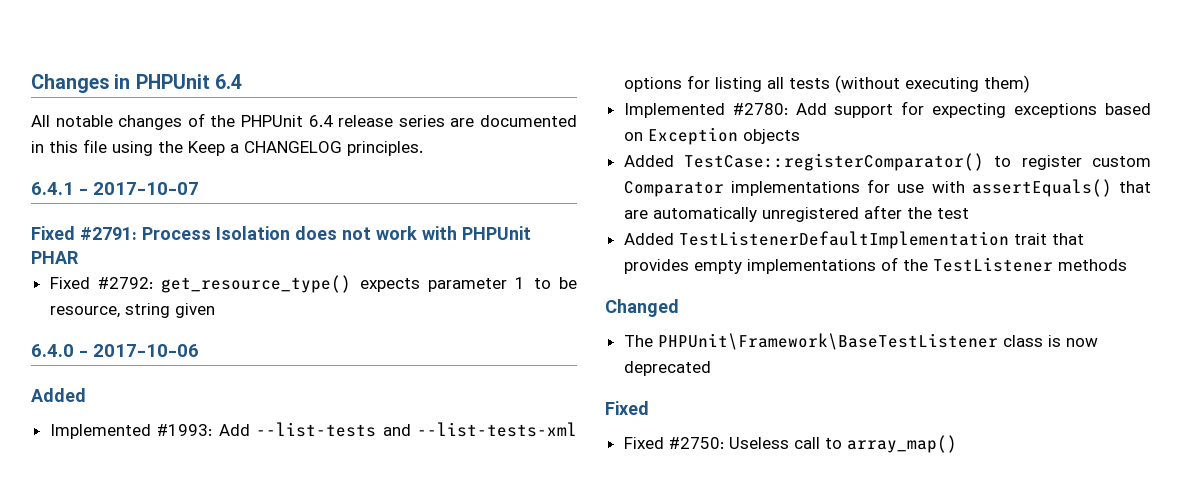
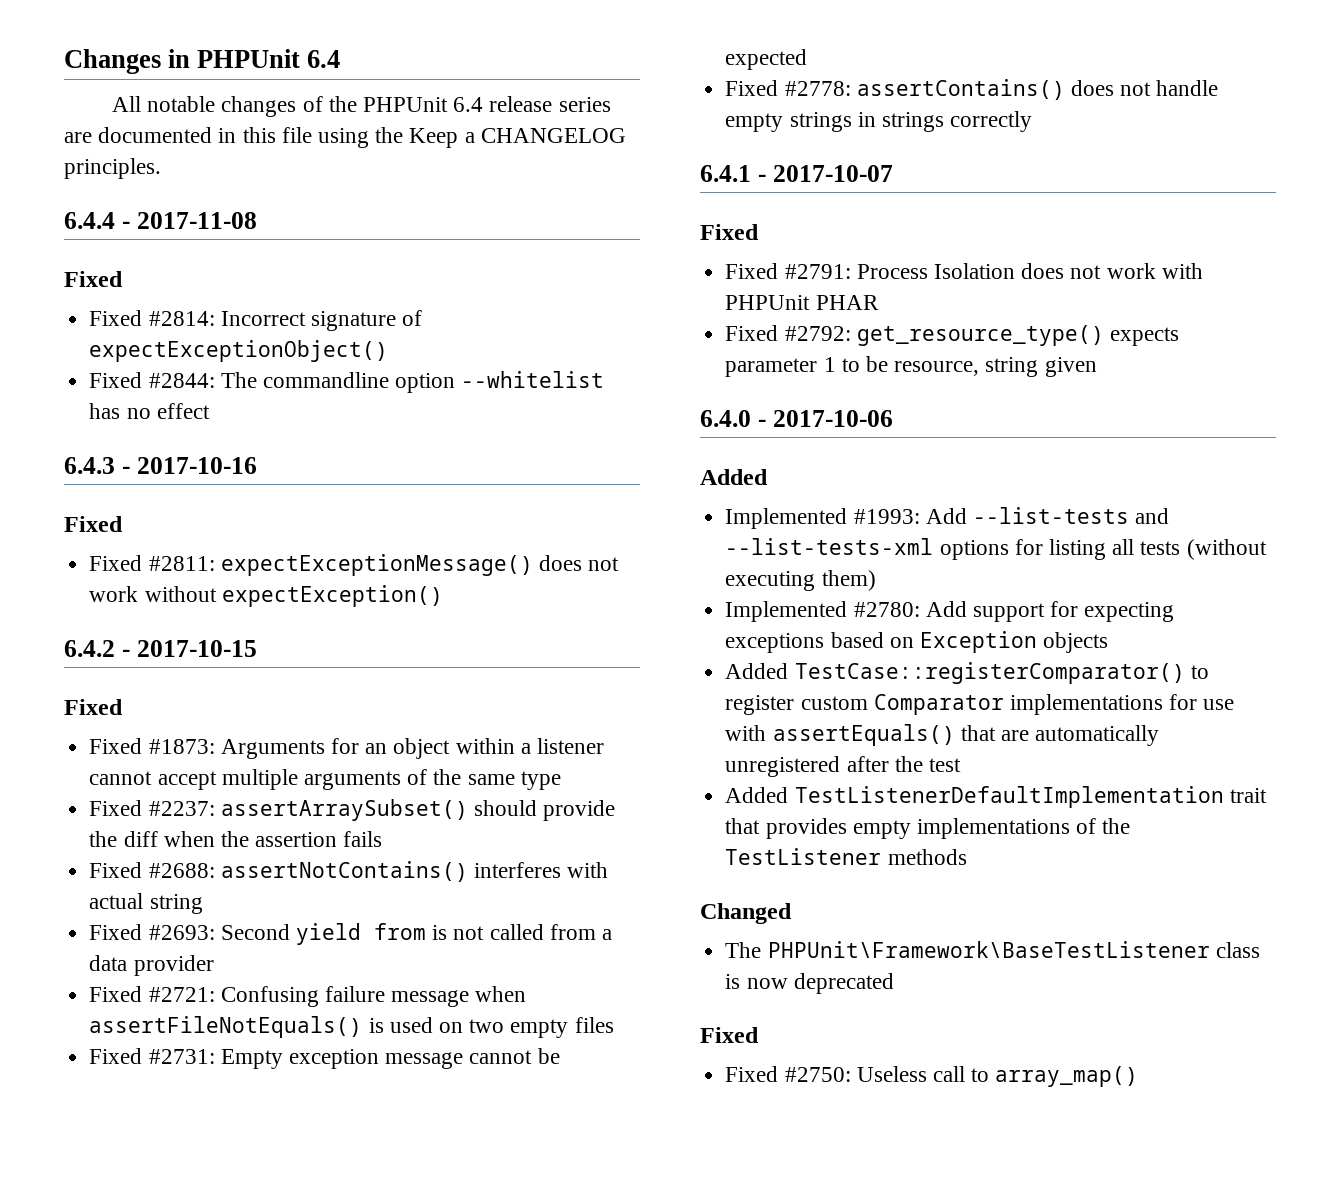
(423, 148) none -> [64,212,257,229] [64,271,123,287] [89,310,423,331] [89,340,389,362] [89,371,605,393] [89,403,210,419] [64,457,257,474] [64,516,123,532] [89,554,620,576] [89,585,443,607] [64,640,257,657] [64,699,123,715] [89,738,604,759] [89,769,561,790] [89,799,616,821] [89,831,383,847] [89,861,609,882] [89,893,203,914] [89,923,612,945] [89,955,214,976] [89,986,527,1007] [89,1016,614,1038] [89,1048,560,1069] [725,49,808,70] [725,79,1219,100] [725,111,1033,132] // 6.4.4 - 2017-11-08 // Fixed // Fixed #2814: Incorrect signature of expectExceptionObject() // Fixed #2844: The commandline option --whitelist has no effect // 6.4.3 - 2017-10-16 // Fixed // Fixed #2811: expectExceptionMessage() does not work without expectException() // 6.4.2 - 2017-10-15 // Fixed // Fixed #1873: Arguments for an object within a listener cannot accept multiple arguments of the same type // Fixed #2237: assertArraySubset() should provide the diff when the assertion fails // Fixed #2688: assertNotContains() interferes with actual string // Fixed #2693: Second yield from is not called from a data provider // Fixed #2721: Confusing failure message when assertFileNotEquals() is used on two empty files // Fixed #2731: Empty exception message cannot be expected // Fixed #2778: assertContains() does not handle empty strings in strings correctly
(75, 233) none -> [725,263,779,279] // Fixed

